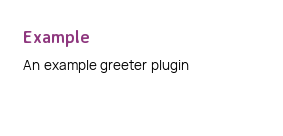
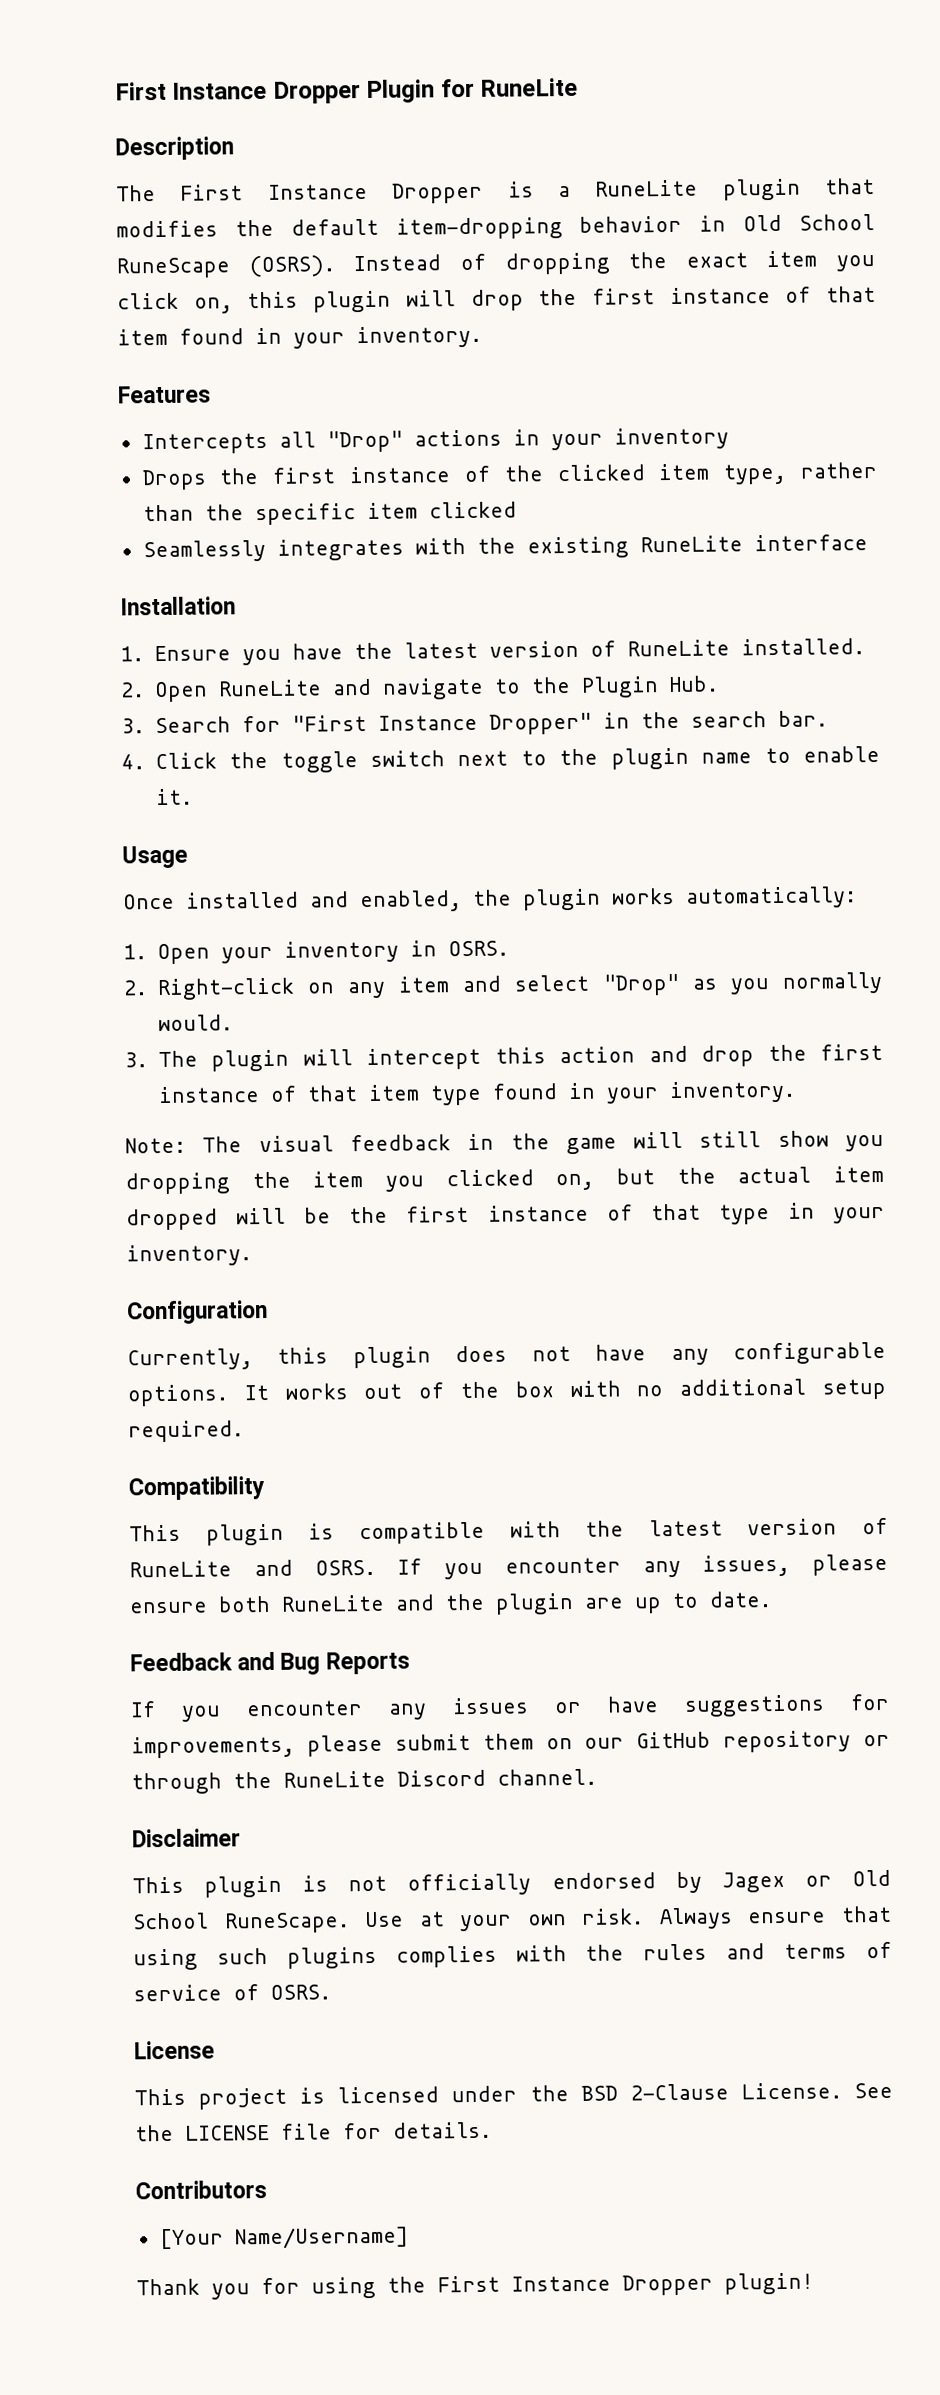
[23,30,90,47] [23,60,189,73] Example // An example greeter plugin -> [115,77,579,104] [115,136,234,161] [116,178,875,204] [116,214,875,240] [116,250,875,279] [117,285,877,314] [117,325,482,349] [118,385,211,404] [141,427,729,455] [141,461,878,491] [142,501,517,526] [142,534,868,563] [120,596,236,616] [120,638,865,666] [120,675,719,703] [121,710,828,735] [121,745,880,773] [154,788,193,806] [122,845,188,869] [123,886,857,913] [123,940,509,965] [123,971,884,1001] [157,1014,233,1032] [124,1043,883,1072] [157,1080,796,1106] [125,1130,884,1155] [125,1165,884,1195] [126,1202,886,1231] [126,1244,252,1267] [126,1299,268,1325] [127,1341,887,1371] [127,1378,886,1407] [128,1420,244,1443] [128,1476,265,1501] [129,1517,888,1546] [129,1553,888,1580] [129,1591,772,1615] [130,1651,410,1675] [130,1693,890,1722] [131,1730,890,1759] [131,1768,597,1795] [132,1828,241,1848] [132,1869,891,1898] [132,1905,892,1934] [133,1941,893,1971] [133,1984,331,2002] [134,2040,215,2060] [134,2082,893,2110] [135,2121,492,2142] [135,2180,267,2200] [159,2226,409,2250] [136,2272,814,2300] First Instance Dropper Plugin for RuneLite // Description // The First Instance Dropper is a RuneLite plugin that modifies the default item-dropping behavior in Old School RuneScape (OSRS). Instead of dropping the exact item you click on, this plugin will drop the first instance of that item found in your inventory. // Features // Intercepts all "Drop" actions in your inventory // Drops the first instance of the clicked item type, rather than the specific item clicked // Seamlessly integrates with the existing RuneLite interface // Installation // 1. Ensure you have the latest version of RuneLite installed. // 2. Open RuneLite and navigate to the Plugin Hub. // 3. Search for "First Instance Dropper" in the search bar. // 4. Click the toggle switch next to the plugin name to enable it. // Usage // Once installed and enabled, the plugin works automatically: // 1. Open your inventory in OSRS. // 2. Right-click on any item and select "Drop" as you normally would. // 3. The plugin will intercept this action and drop the first instance of that item type found in your inventory. // Note: The visual feedback in the game will still show you dropping the item you clicked on, but the actual item dropped will be the first instance of that type in your inventory. // Configuration // Currently, this plugin does not have any configurable options. It works out of the box with no additional setup required. // Compatibility // This plugin is compatible with the latest version of RuneLite and OSRS. If you encounter any issues, please ensure both RuneLite and the plugin are up to date. // Feedback and Bug Reports // If you encounter any issues or have suggestions for improvements, please submit them on our GitHub repository or through the RuneLite Discord channel. // Disclaimer // This plugin is not officially endorsed by Jagex or Old School RuneScape. Use at your own risk. Always ensure that using such plugins complies with the rules and terms of service of OSRS. // License // This project is licensed under the BSD 2-Clause License. See the LICENSE file for details. // Contributors // [Your Name/Username] // Thank you for using the First Instance Dropper plugin!

